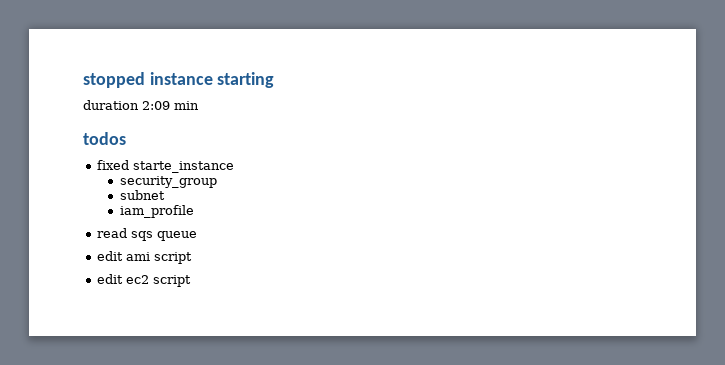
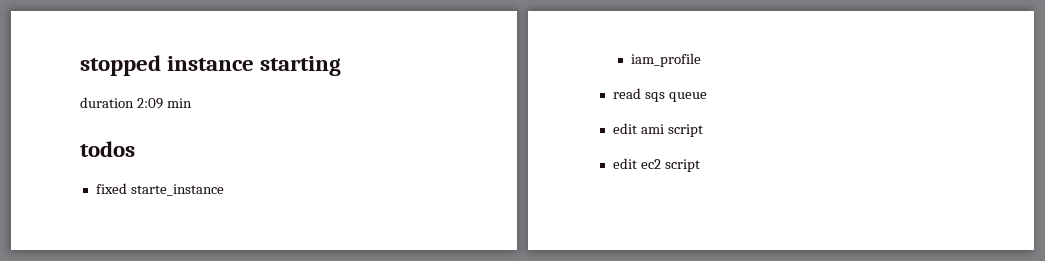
[119,176,217,188] [119,190,165,200] // security_group // subnet -> (224, 190) none

